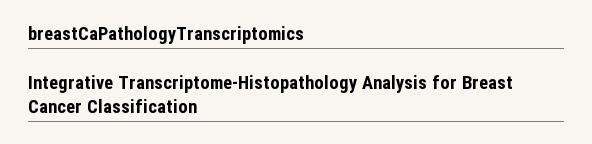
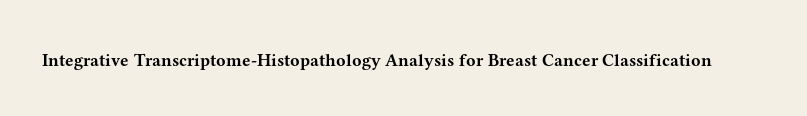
[28,26,304,44] breastCaPathologyTranscriptomics // -> (42, 62) none

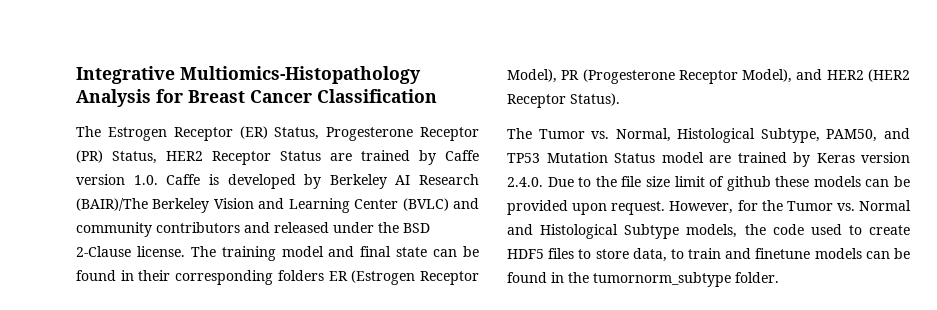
[133,53,381,70] Transcriptome-Histopathology -> [180,66,421,84] Multiomics-Histopathology
(713, 60) none -> [76,126,480,141] [76,150,479,165] [76,174,479,189] [76,198,479,213] [76,222,430,237] [76,246,480,261] [76,270,479,285] [507,69,910,84] [507,93,620,108] [507,128,910,143] [507,152,910,167] [507,176,910,191] [507,200,911,215] [507,224,910,239] [507,248,910,262] [507,272,779,287] // The Estrogen Receptor (ER) Status, Progesterone Receptor (PR) Status, HER2 Receptor Status are trained by Caffe version 1.0. Caffe is developed by Berkeley AI Research (BAIR)/The Berkeley Vision and Learning Center (BVLC) and community contributors and released under the BSD 2-Clause license. The training model and final state can be found in their corresponding folders ER (Estrogen Receptor Model), PR (Progesterone Receptor Model), and HER2 (HER2 Receptor Status). // The Tumor vs. Normal, Histological Subtype, PAM50, and TP53 Mutation Status model are trained by Keras version 2.4.0. Due to the file size limit of github these models can be provided upon request. However, for the Tumor vs. Normal and Histological Subtype models, the code used to create HDF5 files to store data, to train and finetune models can be found in the tumornorm_subtype folder.

